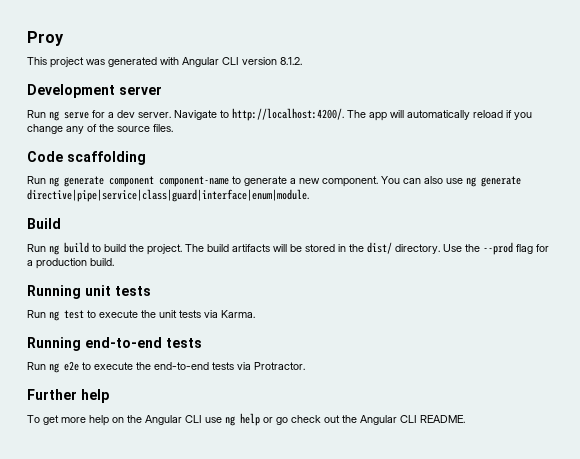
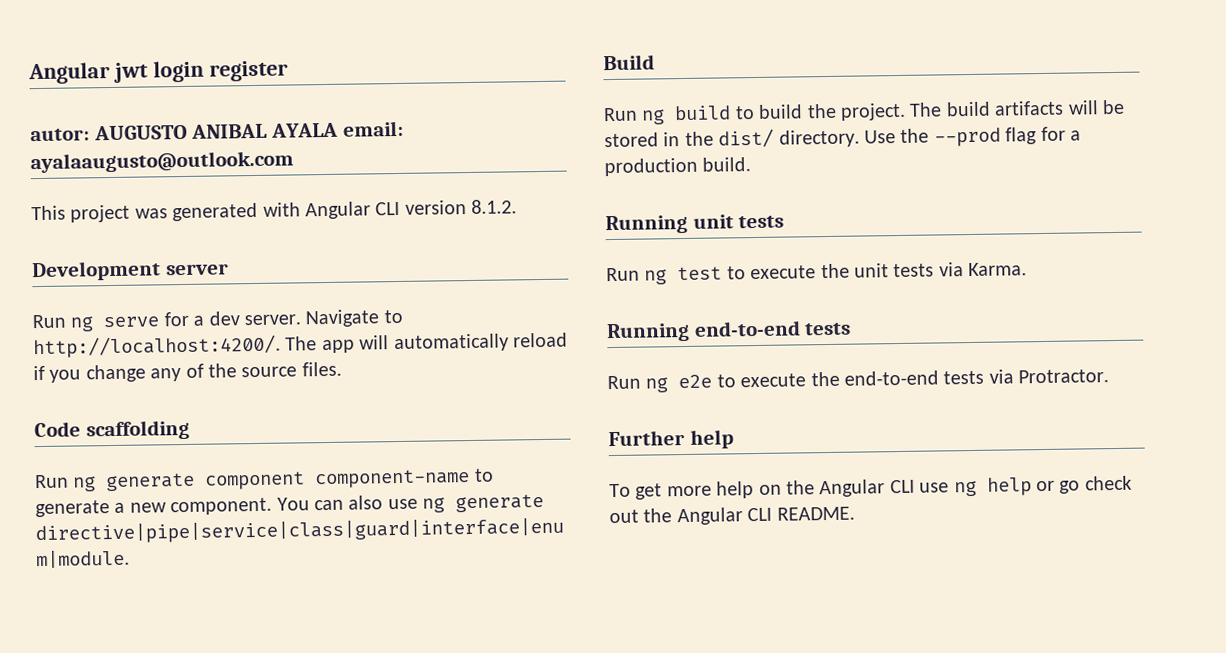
[27,31,64,46] Proy -> [28,60,288,85] [30,120,404,142] [30,150,294,174] Angular jwt login register // autor: AUGUSTO ANIBAL AYALA email: ayalaaugusto@outlook.com

